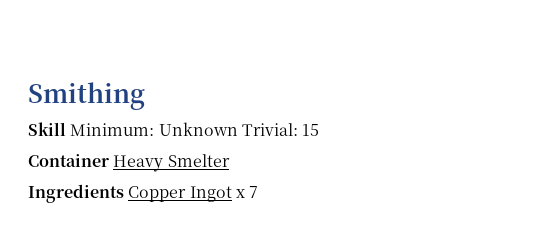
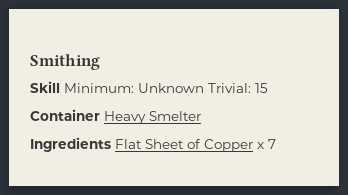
[128,186,232,202] Copper Ingot -> [115,139,253,152] Flat Sheet of Copper

